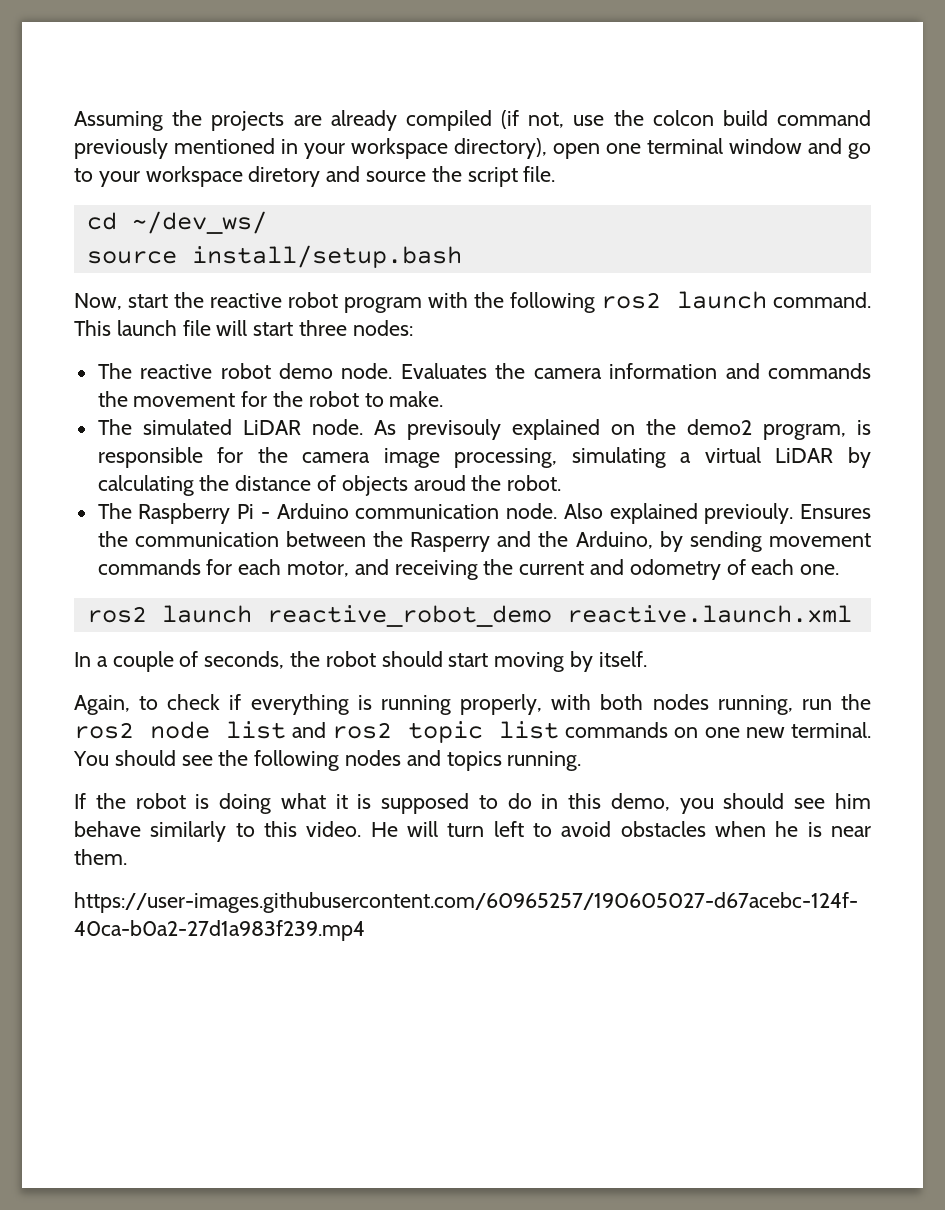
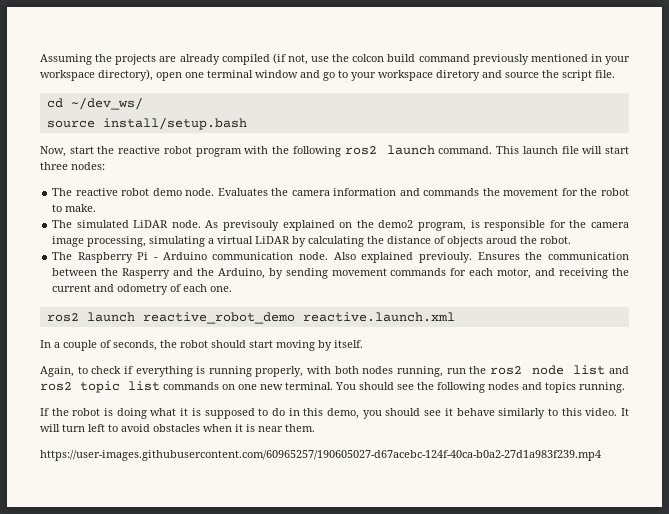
[834,793,871,809] him -> [444,408,453,416] it
[370,822,398,837] He -> [621,408,629,416] It
[775,821,799,837] he -> [235,424,243,432] it

